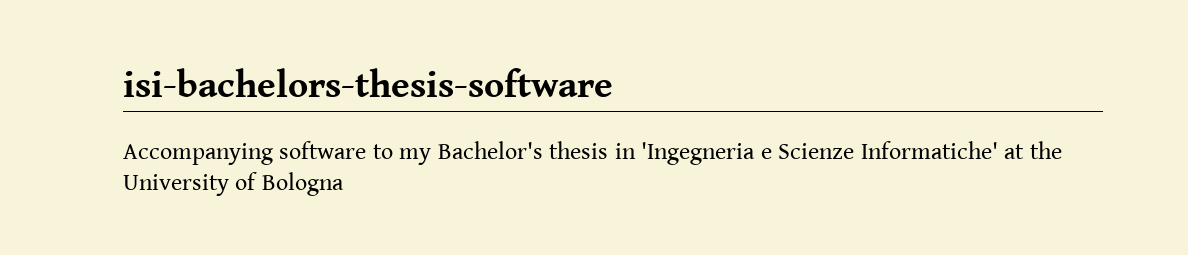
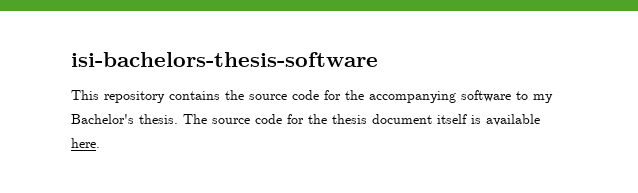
[123,141,1062,165] [123,172,344,196] Accompanying software to my Bachelor's thesis in 'Ingegneria e Scienze Informatiche' at the University of Bologna -> [71,90,553,103] [71,114,540,126] [71,138,100,148] This repository contains the source code for the accompanying software to my Bachelor's thesis. The source code for the thesis document itself is available here.

